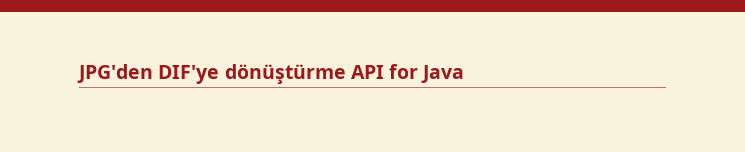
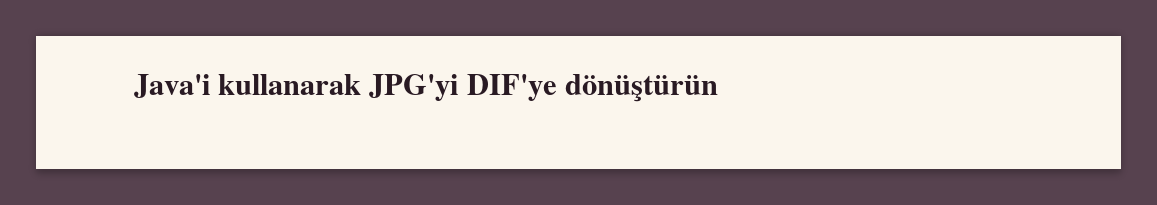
[77,64,465,84] JPG'den DIF'ye dönüştürme API for Java -> [134,74,718,102] Java'i kullanarak JPG'yi DIF'ye dönüştürün

